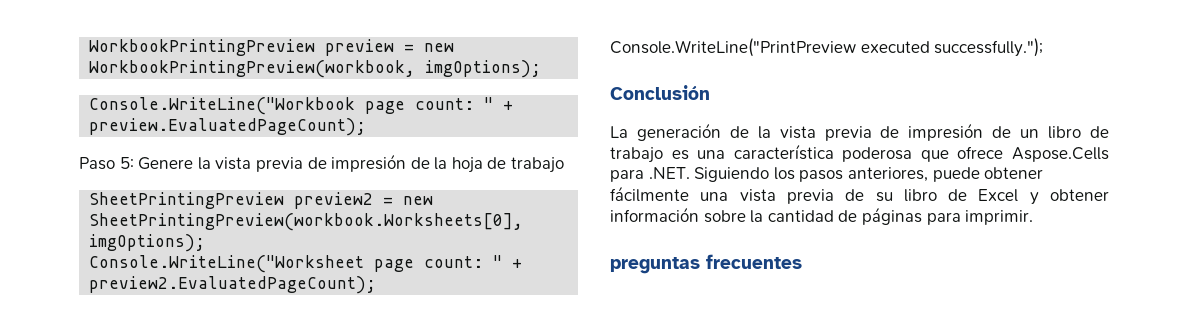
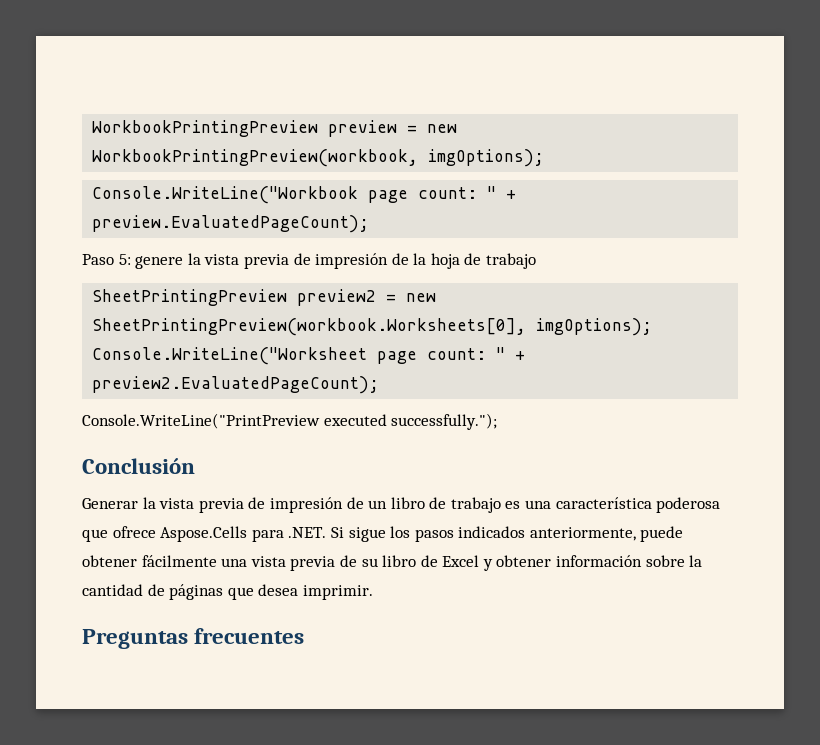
[138,157,194,170] Genere -> [135,256,184,269] genere
[610,123,749,141] La generación de -> [82,498,138,509] Generar
[694,167,928,182] Siguiendo los pasos anteriores, -> [330,526,636,542] Si sigue los pasos indicados anteriormente,
[926,212,961,225] para -> [227,584,299,600] que desea
[610,257,700,274] preguntas -> [82,629,188,649] Preguntas

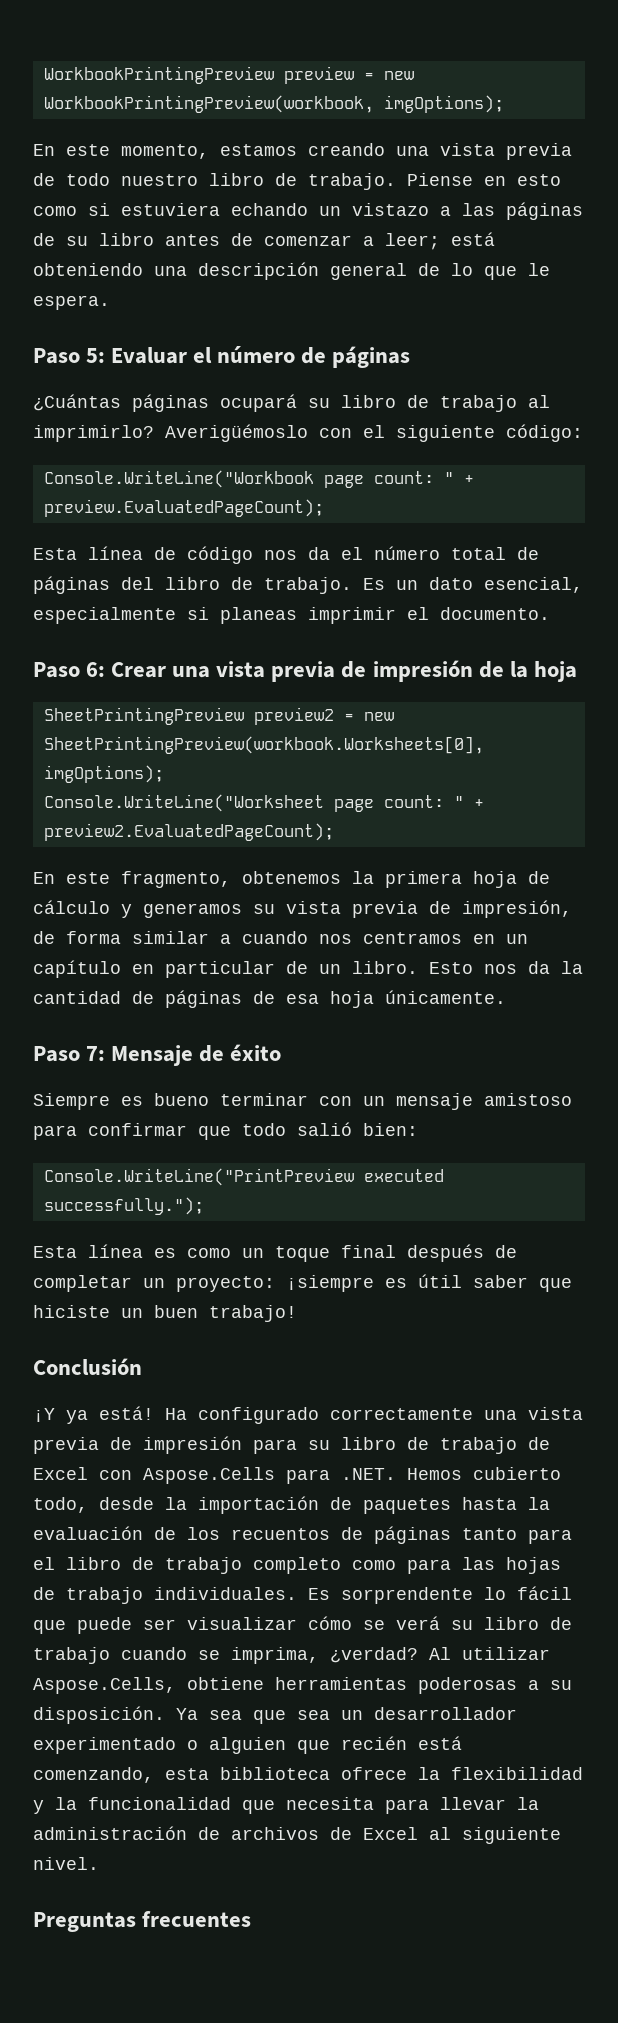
(545, 158) none -> [33,143,572,160] [33,173,561,190] [33,202,583,220] [33,232,495,250] [33,262,550,280] [33,295,110,310] [33,346,411,368] [33,394,550,412] [33,424,583,442] // En este momento, estamos creando una vista previa de todo nuestro libro de trabajo. Piense en esto como si estuviera echando un vistazo a las páginas de su libro antes de comenzar a leer; está obteniendo una descripción general de lo que le espera. // Paso 5: Evaluar el número de páginas // ¿Cuántas páginas ocupará su libro de trabajo al imprimirlo? Averigüémoslo con el siguiente código:
[82,253,201,269] Paso 5: genere la -> [33,546,539,564] [33,576,583,594] [33,607,550,624] [33,662,211,678] Esta línea de código nos da el número total de páginas del libro de trabajo. Es un dato esencial, especialmente si planeas imprimir el documento. // Paso 6: Crear una
[464,253,537,269] de trabajo -> (577, 671) none
[82,413,498,430] [82,458,195,474] [82,497,721,513] [82,526,684,542] [82,555,703,571] [82,584,373,600] Console.WriteLine("PrintPreview executed successfully."); // Conclusión // Generar la vista previa de impresión de un libro de trabajo es una característica poderosa que ofrece Aspose.Cells para .NET. Si sigue los pasos indicados anteriormente, puede obtener fácilmente una vista previa de su libro de Excel y obtener información sobre la cantidad de páginas que desea imprimir. -> [33,871,550,888] [33,900,572,918] [33,931,528,944] [33,960,583,978] [33,990,506,1008] [33,1044,282,1066] [33,1093,572,1110] [33,1122,418,1140] [43,1168,444,1186] [43,1197,204,1215] [33,1244,517,1262] [33,1274,572,1292] [33,1305,297,1322] [33,1358,142,1375] [33,1406,583,1424] [33,1436,550,1454] [33,1467,561,1484] [33,1496,550,1514] [33,1526,572,1544] [33,1557,561,1574] [33,1586,572,1604] [33,1616,572,1634] [33,1647,550,1664] [33,1677,572,1694] [33,1706,517,1724] [33,1736,462,1754] [33,1767,583,1783] [33,1797,539,1814] [33,1826,561,1844] [33,1857,99,1870] En este fragmento, obtenemos la primera hoja de cálculo y generamos su vista previa de impresión, de forma similar a cuando nos centramos en un capítulo en particular de un libro. Esto nos da la cantidad de páginas de esa hoja únicamente. // Paso 7: Mensaje de éxito // Siempre es bueno terminar con un mensaje amistoso para confirmar que todo salió bien: // Console.WriteLine("PrintPreview executed successfully."); // Esta línea es como un toque final después de completar un proyecto: ¡siempre es útil saber que hiciste un buen trabajo! // Conclusión // ¡Y ya está! Ha configurado correctamente una vista previa de impresión para su libro de trabajo de Excel con Aspose.Cells para .NET. Hemos cubierto todo, desde la importación de paquetes hasta la evaluación de los recuentos de páginas tanto para el libro de trabajo completo como para las hojas de trabajo individuales. Es sorprendente lo fácil que puede ser visualizar cómo se verá su libro de trabajo cuando se imprima, ¿verdad? Al utilizar Aspose.Cells, obtiene herramientas poderosas a su disposición. Ya sea que sea un desarrollador experimentado o alguien que recién está comenzando, esta biblioteca ofrece la flexibilidad y la funcionalidad que necesita para llevar la administración de archivos de Excel al siguiente nivel.

